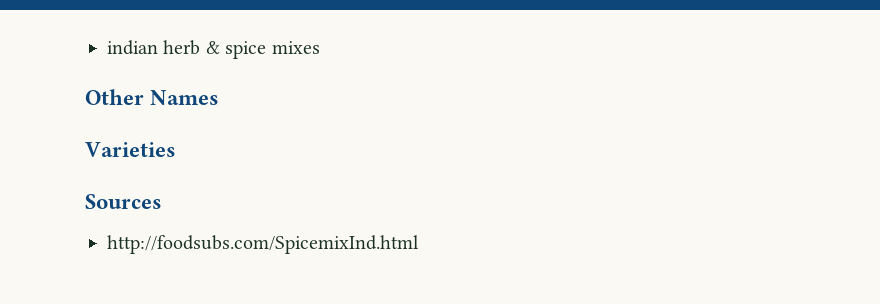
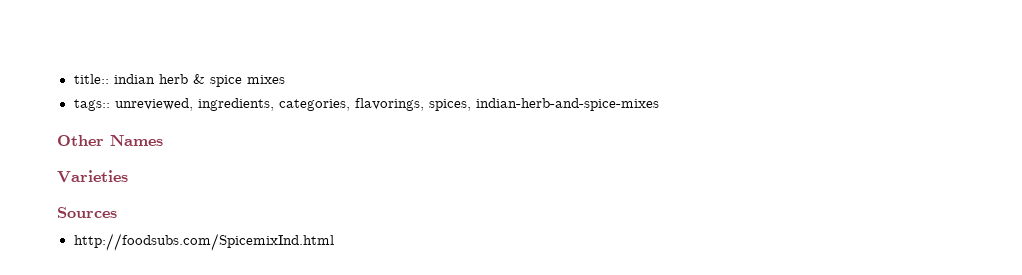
(107, 47) none -> [73,74,109,84] title::
(320, 47) none -> [73,98,659,111] // tags:: unreviewed, ingredients, categories, flavorings, spices, indian-herb-and-spice-mixes

